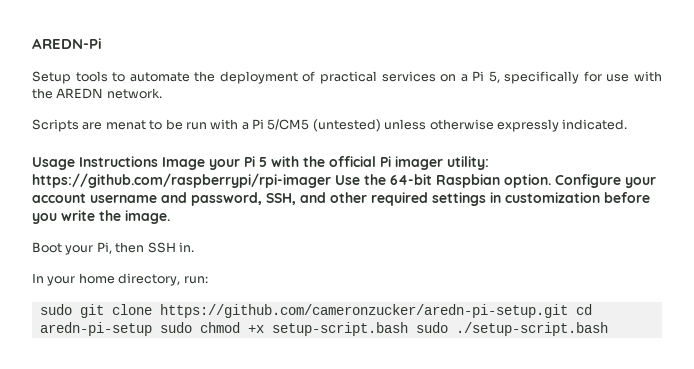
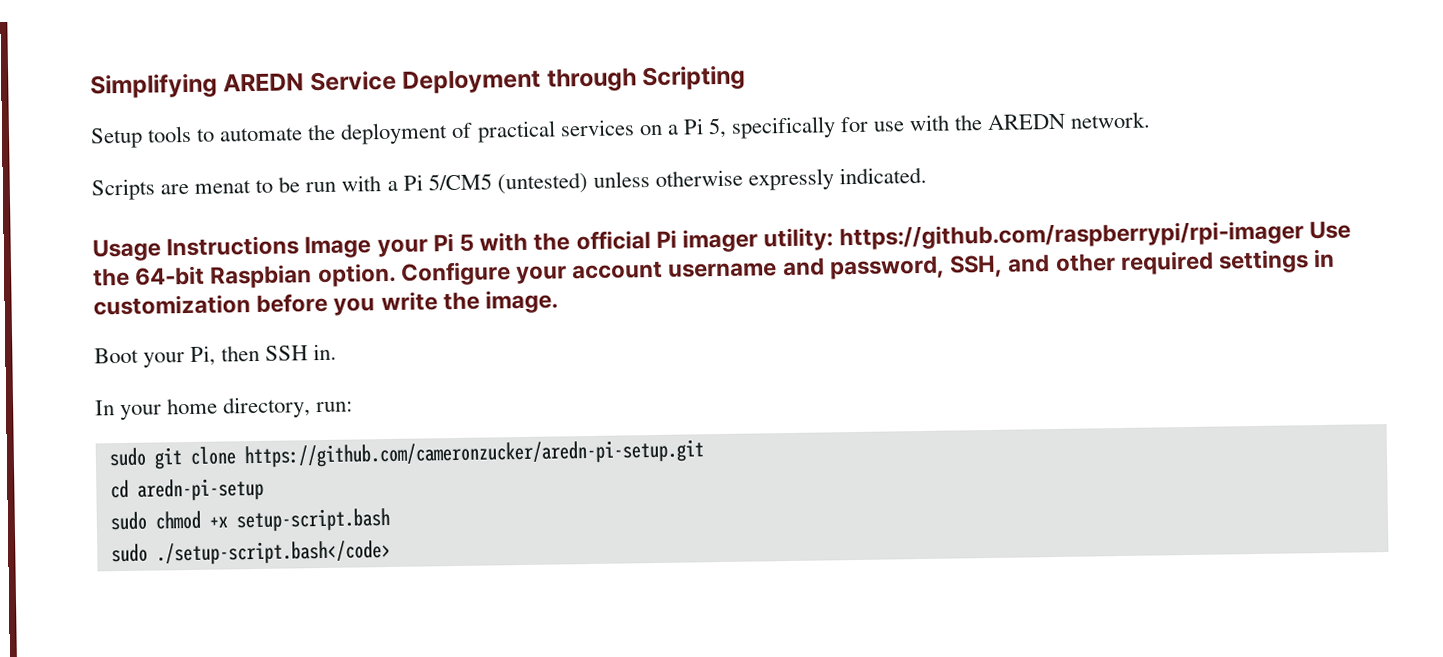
[32,38,102,49] AREDN-Pi -> [90,65,747,100] Simplifying AREDN Service Deployment through Scripting
(568, 311) none -> (704, 454) //
(152, 329) none -> (264, 489) //
[415,322,608,336] sudo ./setup-script.bash -> [110,539,391,566] // sudo ./setup-script.bash</code>

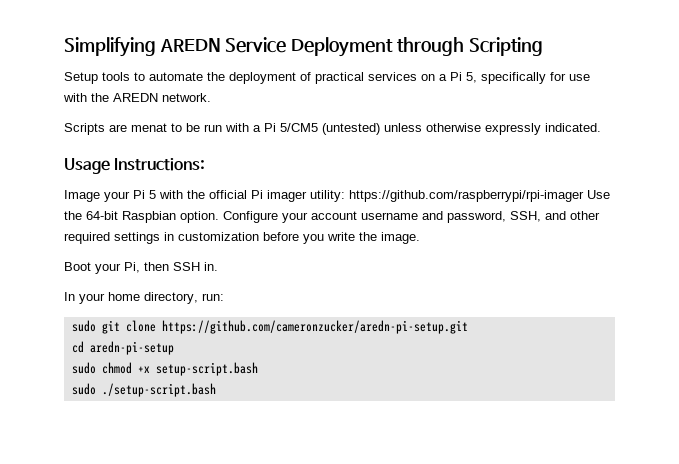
[166,235,300,257] Instructions -> [114,158,206,171] Instructions: //
[155,539,391,566] ./setup-script.bash</code> -> [101,383,216,397] ./setup-script.bash

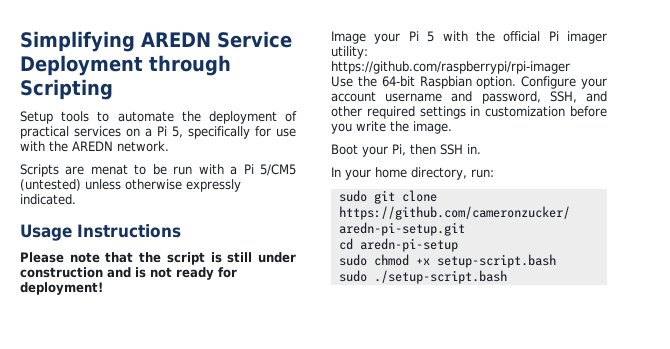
[114,158,206,171] Instructions: -> [77,224,181,238] [20,252,296,265] [20,267,237,280] [20,282,103,295] Instructions // Please note that the script is still under construction and is not ready for deployment!
(584, 196) none -> (570, 67) //

